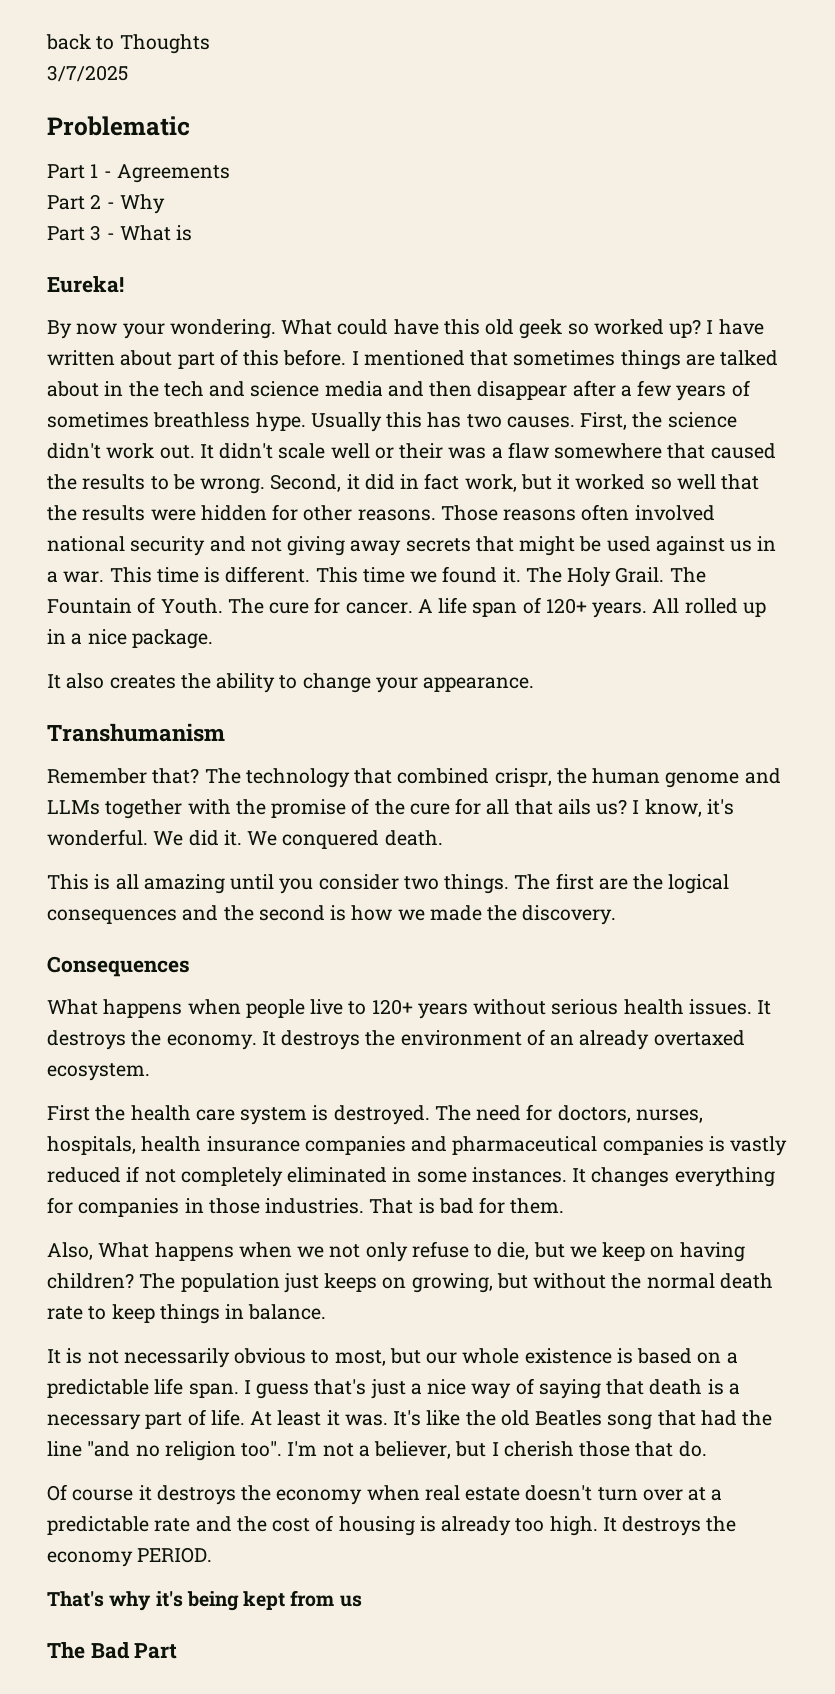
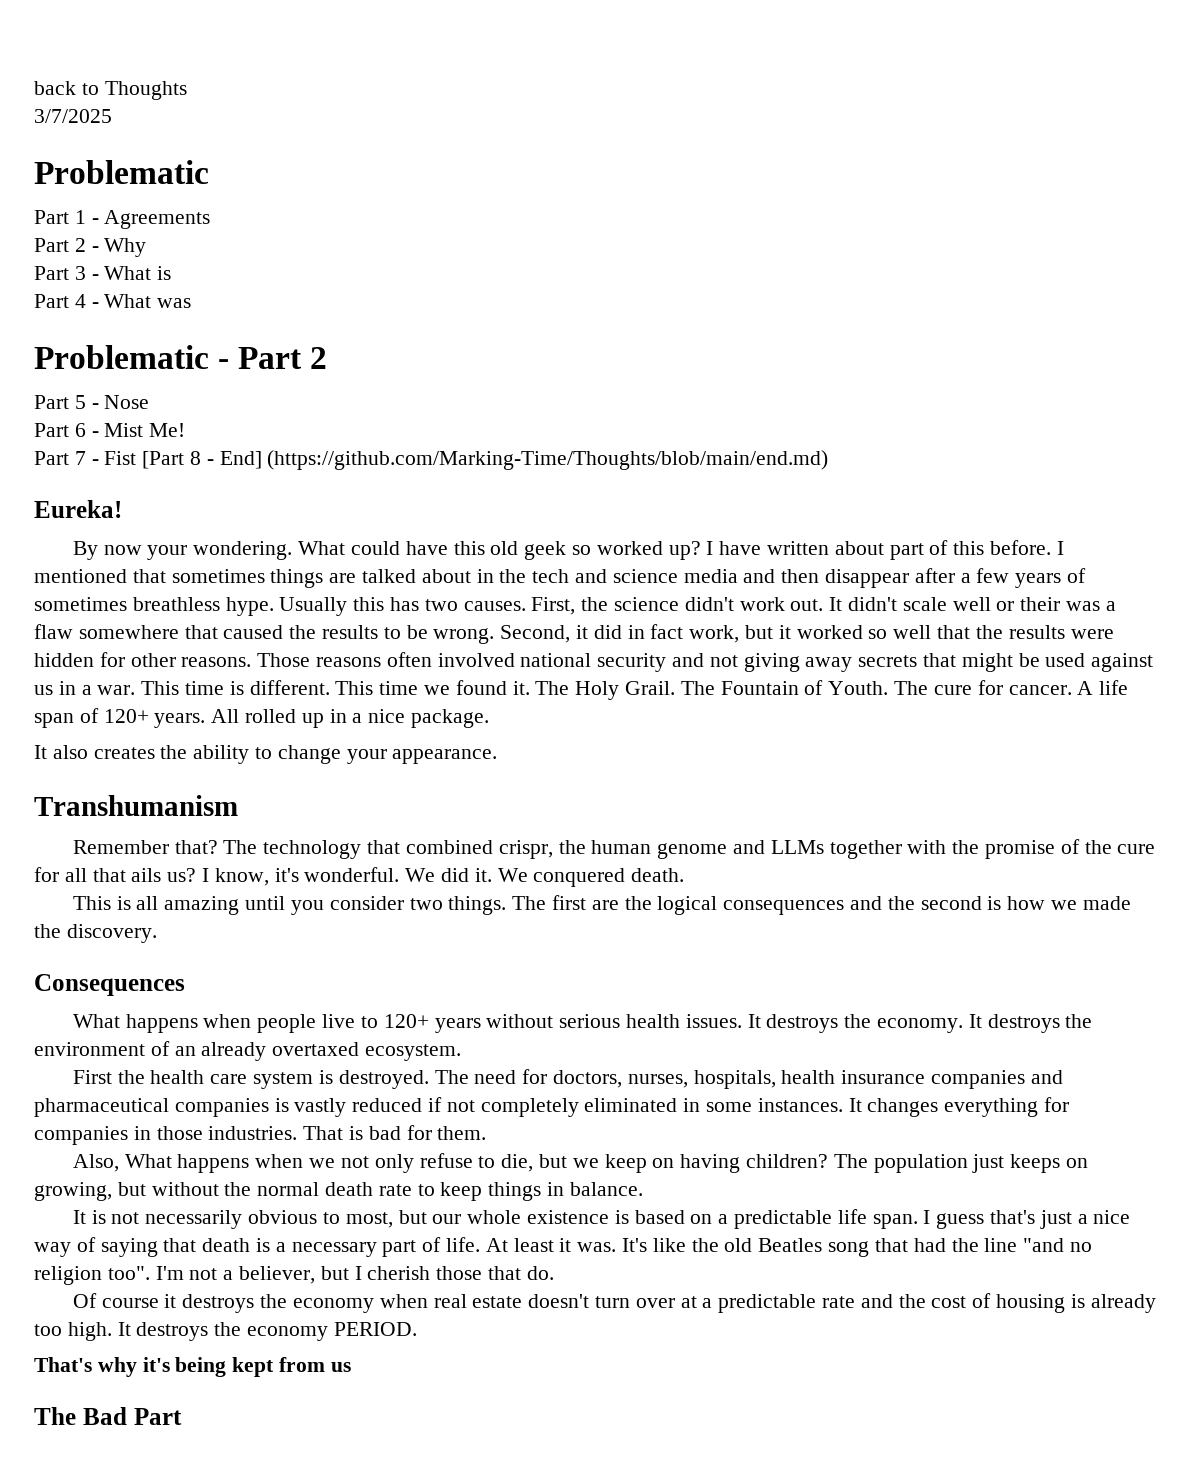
(193, 233) none -> [34,294,192,308] [34,345,328,369] [34,395,150,409] [34,423,186,437] [34,450,829,470] // Part 4 - What was // Problematic - Part 2 // Part 5 - Nose // Part 6 - Mist Me! // Part 7 - Fist [Part 8 - End] (https://github.com/Marking-Time/Thoughts/blob/main/end.md)

